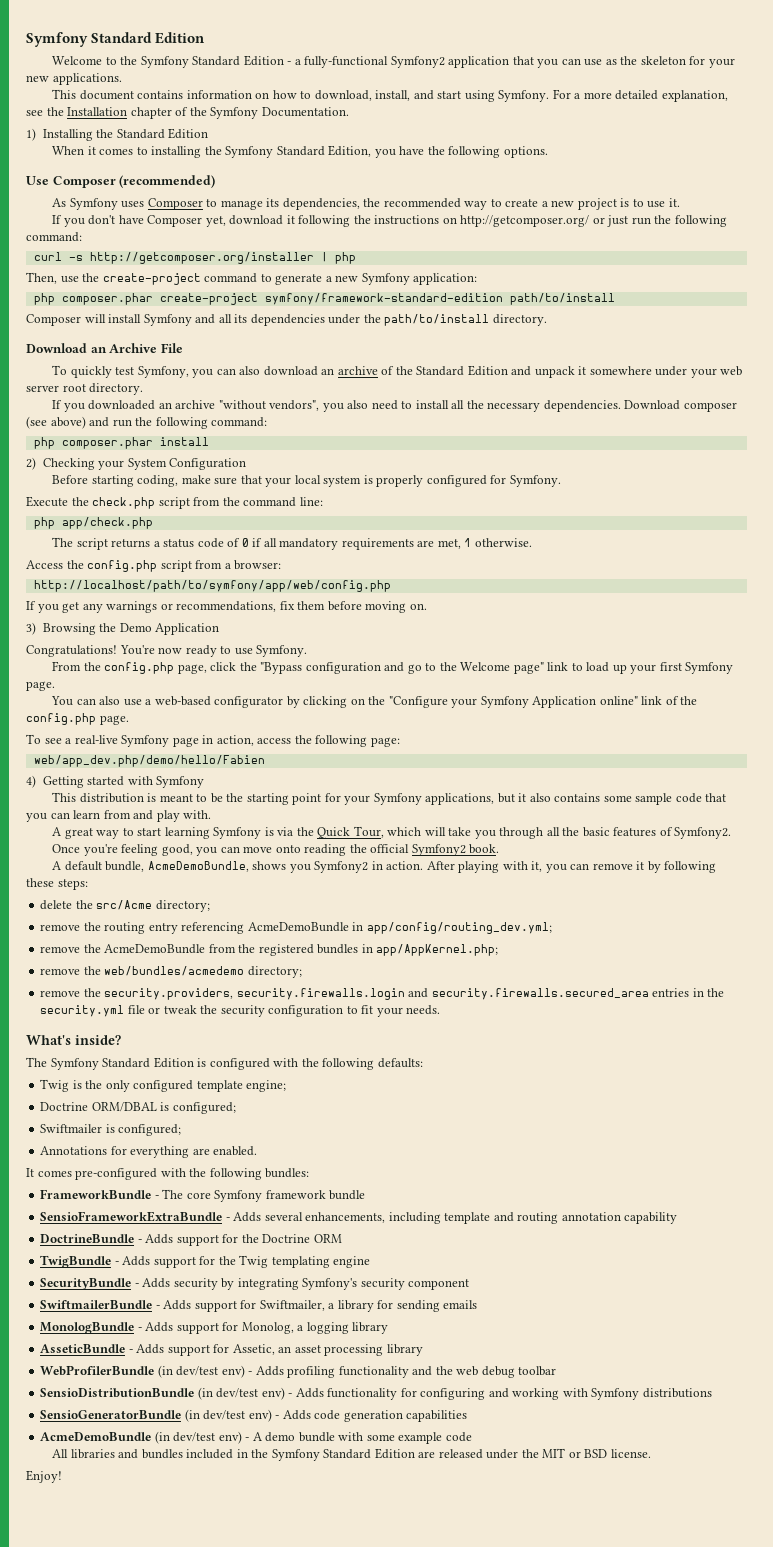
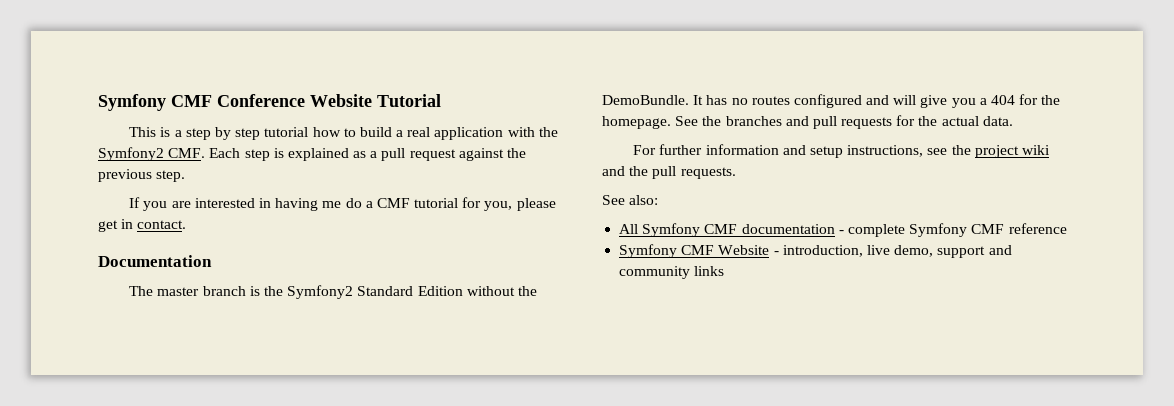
[26,32,206,47] [52,55,735,68] [26,73,122,85] [52,89,728,102] [26,107,349,119] [26,128,209,141] [52,145,548,158] [26,175,216,188] [52,198,680,210] [52,215,727,227] [26,232,82,242] [33,252,356,264] [26,272,478,285] [33,293,615,305] [26,314,547,326] [26,343,183,353] [52,365,743,378] [26,383,144,395] [52,400,737,412] [26,416,268,429] [33,437,209,449] [26,457,247,470] [52,475,561,487] [26,496,323,509] [33,517,153,529] [52,537,532,550] [26,560,282,572] [33,580,391,592] [26,601,427,613] [26,622,220,635] [26,645,308,657] [52,661,734,674] [26,681,55,691] [51,696,698,708] [26,713,129,725] [26,734,400,747] [33,755,265,767] [26,775,205,788] [52,792,727,805] [26,810,212,822] [52,826,732,839] [52,844,500,856] [52,861,717,873] [26,878,88,890] [40,900,210,912] [40,922,552,934] [40,944,499,956] [40,966,302,978] [40,988,725,1000] [40,1005,441,1017] [26,1035,121,1045] [26,1057,423,1070] [40,1079,287,1092] [40,1102,236,1114] [40,1124,182,1136] [40,1146,258,1158] [26,1168,310,1180] [40,1189,366,1202] [40,1211,678,1224] [40,1234,342,1246] [40,1255,371,1268] [40,1278,470,1290] [40,1300,478,1312] [40,1322,389,1334] [40,1344,423,1356] [40,1365,557,1378] [40,1387,712,1400] [40,1409,468,1422] [40,1431,472,1444] [52,1448,651,1461] [26,1470,62,1483] Symfony Standard Edition // Welcome to the Symfony Standard Edition - a fully-functional Symfony2 application that you can use as the skeleton for your new applications. // This document contains information on how to download, install, and start using Symfony. For a more detailed explanation, see the Installation chapter of the Symfony Documentation. // 1) Installing the Standard Edition // When it comes to installing the Symfony Standard Edition, you have the following options. // Use Composer (recommended) // As Symfony uses Composer to manage its dependencies, the recommended way to create a new project is to use it. // If you don't have Composer yet, download it following the instructions on http://getcomposer.org/ or just run the following command: // curl -s http://getcomposer.org/installer | php // Then, use the create-project command to generate a new Symfony application: // php composer.phar create-project symfony/framework-standard-edition path/to/install // Composer will install Symfony and all its dependencies under the path/to/install directory. // Download an Archive File // To quickly test Symfony, you can also download an archive of the Standard Edition and unpack it somewhere under your web server root directory. // If you downloaded an archive "without vendors", you also need to install all the necessary dependencies. Download composer (see above) and run the following command: // php composer.phar install // 2) Checking your System Configuration // Before starting coding, make sure that your local system is properly configured for Symfony. // Execute the check.php script from the command line: // php app/check.php // The script returns a status code of 0 if all mandatory requirements are met, 1 otherwise. // Access the config.php script from a browser: // http://localhost/path/to/symfony/app/web/config.php // If you get any warnings or recommendations, fix them before moving on. // 3) Browsing the Demo Application // Congratulations! You're now ready to use Symfony. // From the config.php page, click the "Bypass configuration and go to the Welcome page" link to load up your first Symfony page. // You can also use a web-based configurator by clicking on the "Configure your Symfony Application online" link of the config.php page. // To see a real-live Symfony page in action, access the following page: // web/app_dev.php/demo/hello/Fabien // 4) Getting started with Symfony // This distribution is meant to be the starting point for your Symfony applications, but it also contains some sample code that you can learn from and play with. // A great way to start learning Symfony is via the Quick Tour, which will take you through all the basic features of Symfony2. // Once you're feeling good, you can move onto reading the official Symfony2 book. // A default bundle, AcmeDemoBundle, shows you Symfony2 in action. After playing with it, you can remove it by following these steps: // delete the src/Acme directory; // remove the routing entry referencing AcmeDemoBundle in app/config/routing_dev.yml; // remove the AcmeDemoBundle from the registered bundles in app/AppKernel.php; // remove the web/bundles/acmedemo directory; // remove the security.providers, security.firewalls.login and security.firewalls.secured_area entries in the security.yml file or tweak the security configuration to fit your needs. // What's inside? // The Symfony Standard Edition is configured with the following defaults: // Twig is the only configured template engine; // Doctrine ORM/DBAL is configured; // Swiftmailer is configured; // Annotations for everything are enabled. // It comes pre-configured with the following bundles: // FrameworkBundle - The core Symfony framework bundle // SensioFrameworkExtraBundle - Adds several enhancements, including template and routing annotation capability // DoctrineBundle - Adds support for the Doctrine ORM // TwigBundle - Adds support for the Twig templating engine // SecurityBundle - Adds security by integrating Symfony's security component // SwiftmailerBundle - Adds support for Swiftmailer, a library for sending emails // MonologBundle - Adds support for Monolog, a logging library // AsseticBundle - Adds support for Assetic, an asset processing library // WebProfilerBundle (in dev/test env) - Adds profiling functionality and the web debug toolbar // SensioDistributionBundle (in dev/test env) - Adds functionality for configuring and working with Symfony distributions // SensioGeneratorBundle (in dev/test env) - Adds code generation capabilities // AcmeDemoBundle (in dev/test env) - A demo bundle with some example code // All libraries and bundles included in the Symfony Standard Edition are released under the MIT or BSD license. // Enjoy! -> [98,94,441,111] [129,127,558,140] [98,147,527,161] [98,169,186,182] [129,197,556,211] [98,219,187,232] [98,255,212,267] [129,285,537,299] [602,94,1061,108] [602,115,1013,129] [633,144,1050,158] [602,166,736,179] [602,195,659,205] [619,223,1067,237] [619,244,1012,258] [619,266,725,279] Symfony CMF Conference Website Tutorial // This is a step by step tutorial how to build a real application with the Symfony2 CMF. Each step is explained as a pull request against the previous step. // If you are interested in having me do a CMF tutorial for you, please get in contact. // Documentation // The master branch is the Symfony2 Standard Edition without the DemoBundle. It has no routes configured and will give you a 404 for the homepage. See the branches and pull requests for the actual data. // For further information and setup instructions, see the project wiki and the pull requests. // See also: // All Symfony CMF documentation - complete Symfony CMF reference // Symfony CMF Website - introduction, live demo, support and community links

